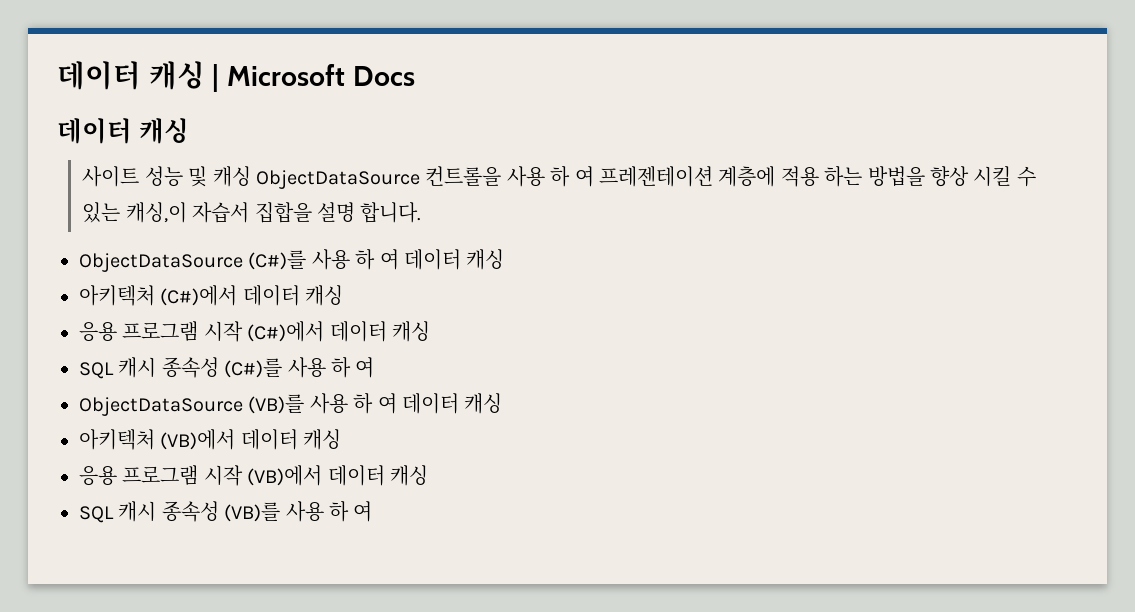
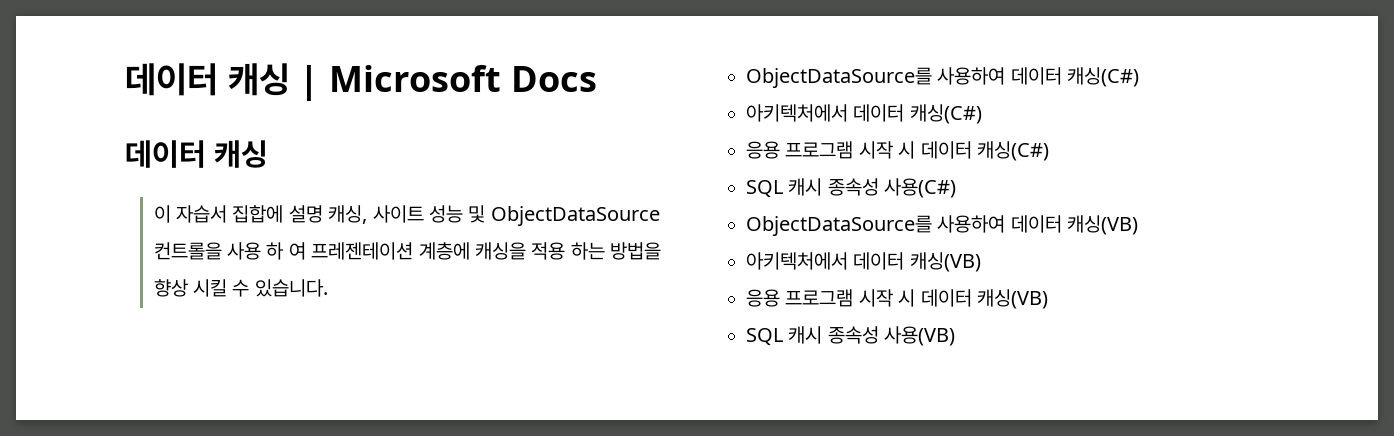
(189, 131) none -> [153,205,368,224] 이 자습서 집합에 설명 캐싱,
[212,166,251,187] 캐싱 -> (486, 214) none
(776, 176) none -> [475,242,527,260] 캐싱을
[82,202,422,223] [79,249,505,272] [79,285,344,306] [79,321,430,342] [79,357,375,379] [79,393,503,416] [79,429,342,450] [79,465,428,486] [79,501,373,523] 있는 캐싱,이 자습서 집합을 설명 합니다. // ObjectDataSource (C#)를 사용 하 여 데이터 캐싱 // 아키텍처 (C#)에서 데이터 캐싱 // 응용 프로그램 시작 (C#)에서 데이터 캐싱 // SQL 캐시 종속성 (C#)를 사용 하 여 // ObjectDataSource (VB)를 사용 하 여 데이터 캐싱 // 아키텍처 (VB)에서 데이터 캐싱 // 응용 프로그램 시작 (VB)에서 데이터 캐싱 // SQL 캐시 종속성 (VB)를 사용 하 여 -> [254,279,328,297] [746,67,1140,88] [746,104,982,124] [746,141,1049,161] [746,178,957,198] [746,215,1139,236] [746,252,981,272] [746,289,1048,309] [746,326,956,346] 있습니다. // ObjectDataSource를 사용하여 데이터 캐싱(C#) // 아키텍처에서 데이터 캐싱(C#) // 응용 프로그램 시작 시 데이터 캐싱(C#) // SQL 캐시 종속성 사용(C#) // ObjectDataSource를 사용하여 데이터 캐싱(VB) // 아키텍처에서 데이터 캐싱(VB) // 응용 프로그램 시작 시 데이터 캐싱(VB) // SQL 캐시 종속성 사용(VB)

